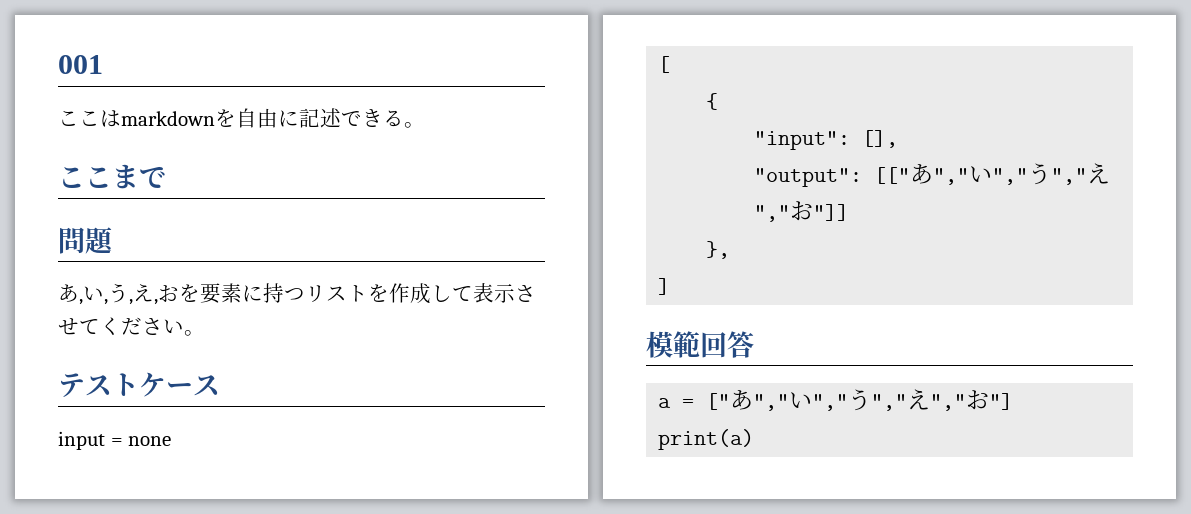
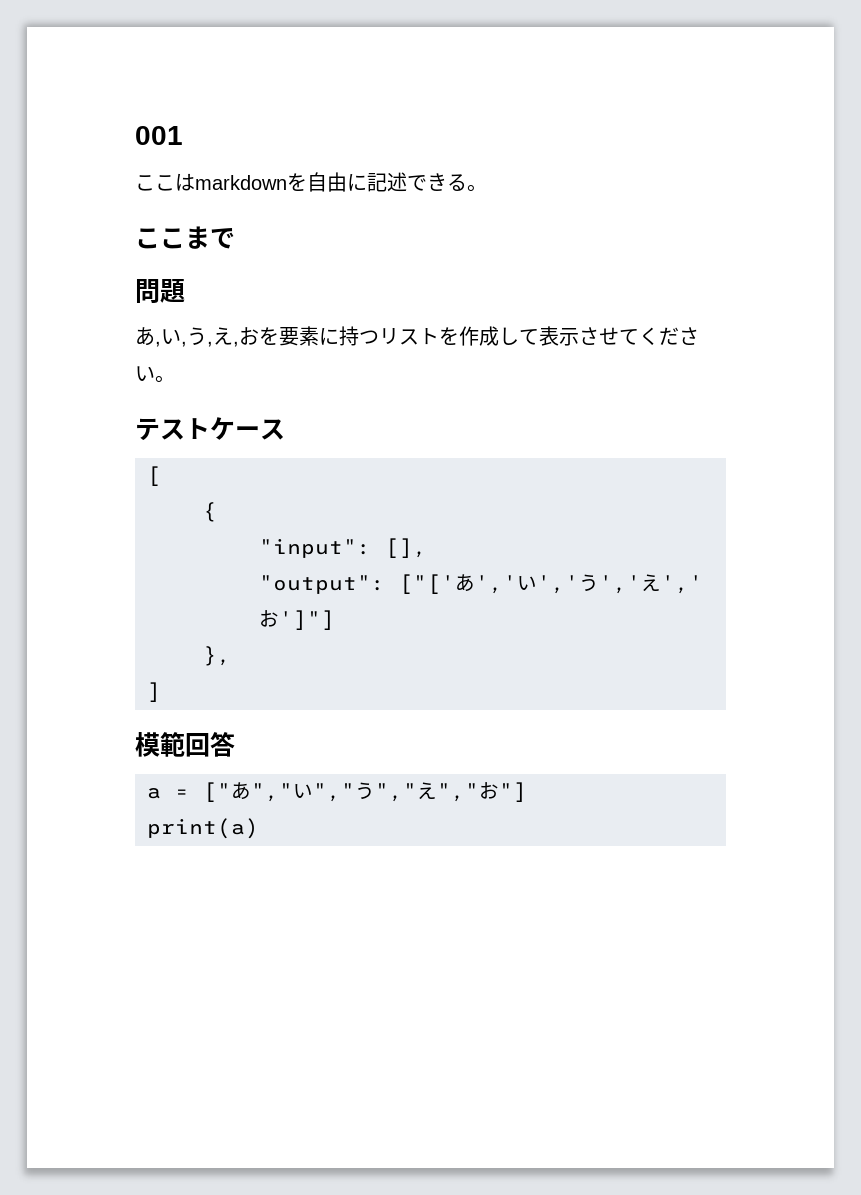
[58,431,172,450] // input = none -> (285, 429) none
[874,163,1111,185] [754,201,850,222] [["あ","い","う","え","お"]] -> [399,574,703,594] [259,610,335,630] ["['あ','い','う','え','お']"]

